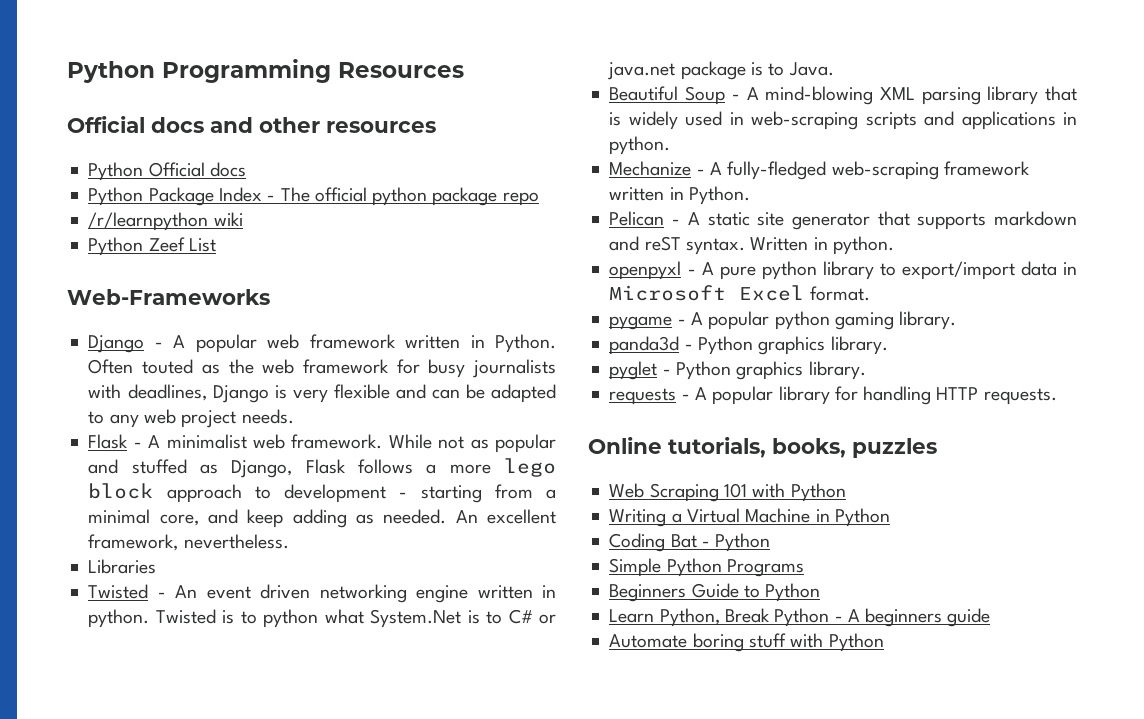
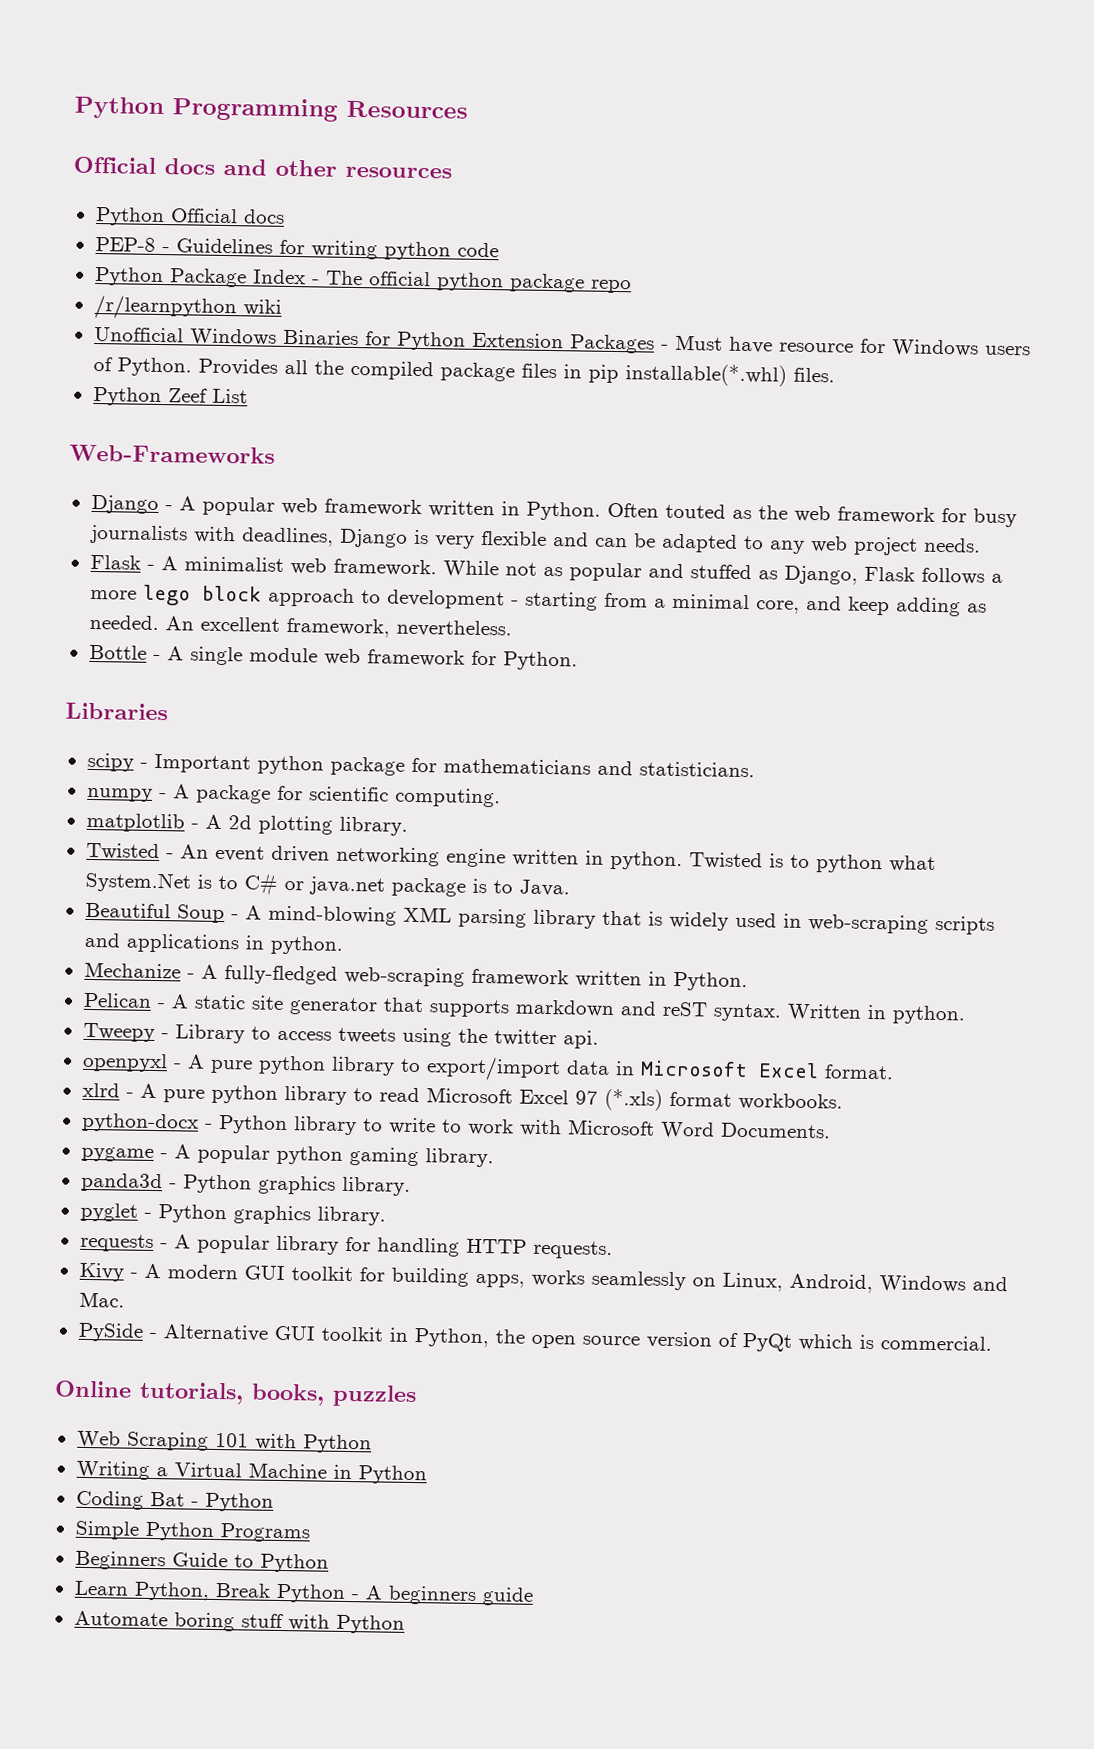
(246, 169) none -> [94,236,499,261] // PEP-8 - Guidelines for writing python code
(243, 219) none -> [93,326,1031,357] [92,356,835,387] // Unofficial Windows Binaries for Python Extension Packages - Must have resource for Windows users of Python. Provides all the compiled package files in pip installable(*.whl) files.
[88,559,157,574] Libraries -> [88,644,578,671] [65,702,168,721] [86,752,755,778] [86,784,501,808] [85,812,408,836] Bottle - A single module web framework for Python. // Libraries // scipy - Important python package for mathematicians and statisticians. // numpy - A package for scientific computing. // matplotlib - A 2d plotting library.
(894, 245) none -> [82,1022,599,1049] // Tweepy - Library to access tweets using the twitter api.
(870, 293) none -> [81,1082,843,1111] [81,1112,831,1139] // xlrd - A pure python library to read Microsoft Excel 97 (*.xls) format workbooks. // python-docx - Python library to write to work with Microsoft Word Documents.
(1057, 396) none -> [78,1262,1008,1294] [78,1291,125,1308] [77,1322,992,1352] // Kivy - A modern GUI toolkit for building apps, works seamlessly on Linux, Android, Windows and Mac. // PySide - Alternative GUI toolkit in Python, the open source version of PyQt which is commercial.

